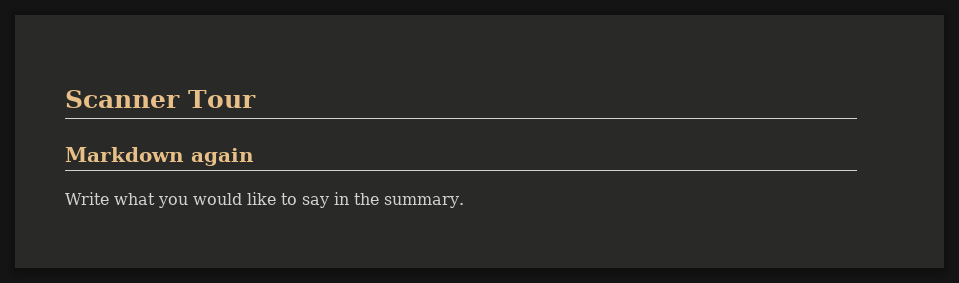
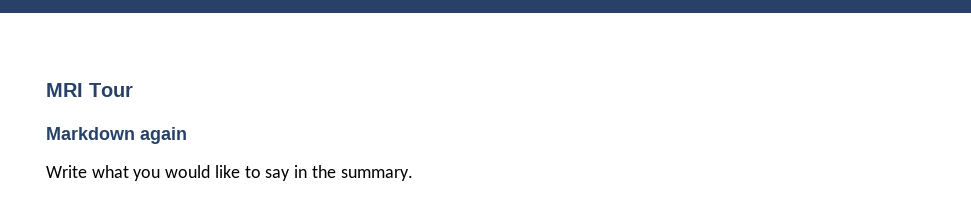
[65,90,180,108] Scanner -> [46,83,83,97] MRI

